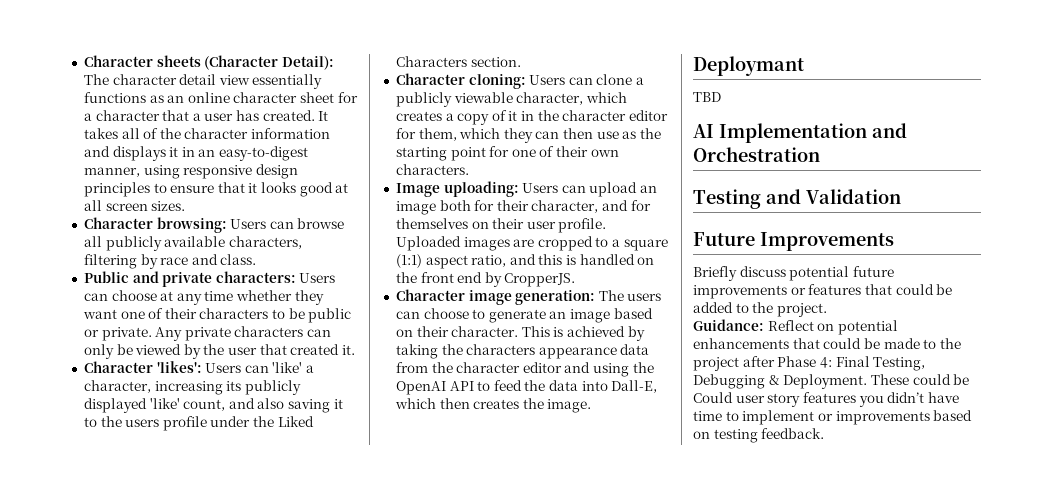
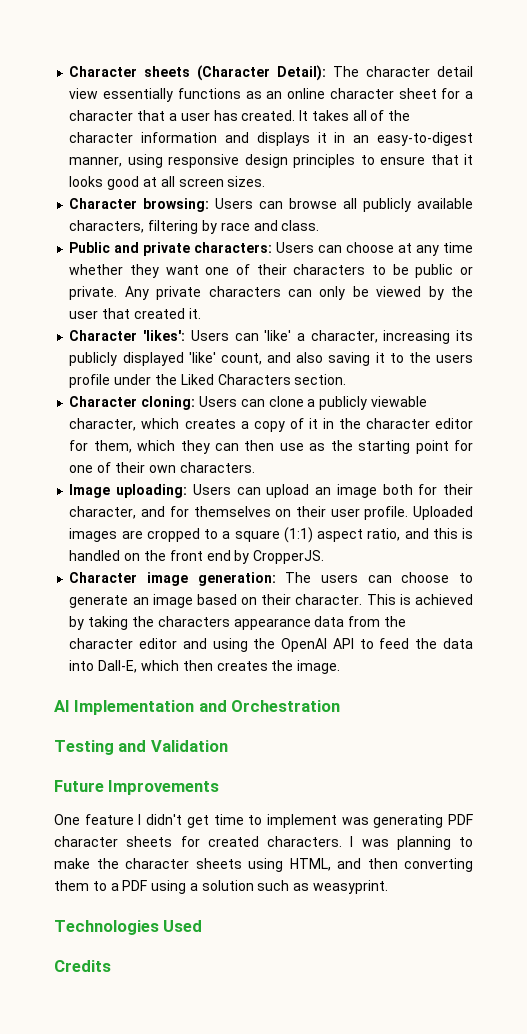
[693,56,804,76] [693,92,721,102] // Deploymant // TBD -> (341, 667) none
[693,266,894,281] [693,284,953,299] [693,302,827,317] [693,319,898,335] [693,338,961,349] [693,356,926,371] [693,374,970,389] [693,392,959,407] [693,410,973,425] [693,428,825,443] Briefly discuss potential future improvements or features that could be added to the project. // Guidance: Reflect on potential enhancements that could be made to the project after Phase 4: Final Testing, Debugging & Deployment. These could be Could user story features you didn’t have time to implement or improvements based on testing feedback. -> [54,814,473,828] [54,836,473,850] [54,858,473,872] [54,880,389,894] [54,920,203,935] [54,960,111,972] One feature I didn't get time to implement was generating PDF character sheets for created characters. I was planning to make the character sheets using HTML, and then converting them to a PDF using a solution such as weasyprint. // Technologies Used // Credits

